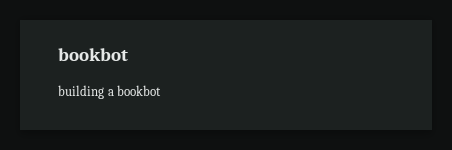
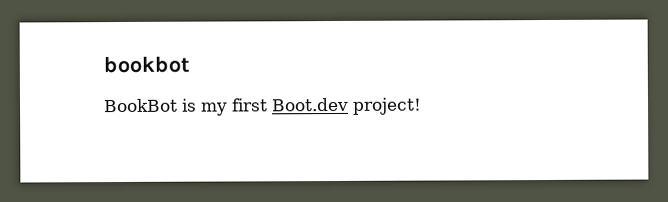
[58,85,162,99] building a bookbot -> [103,97,422,116] BookBot is my first Boot.dev project!

